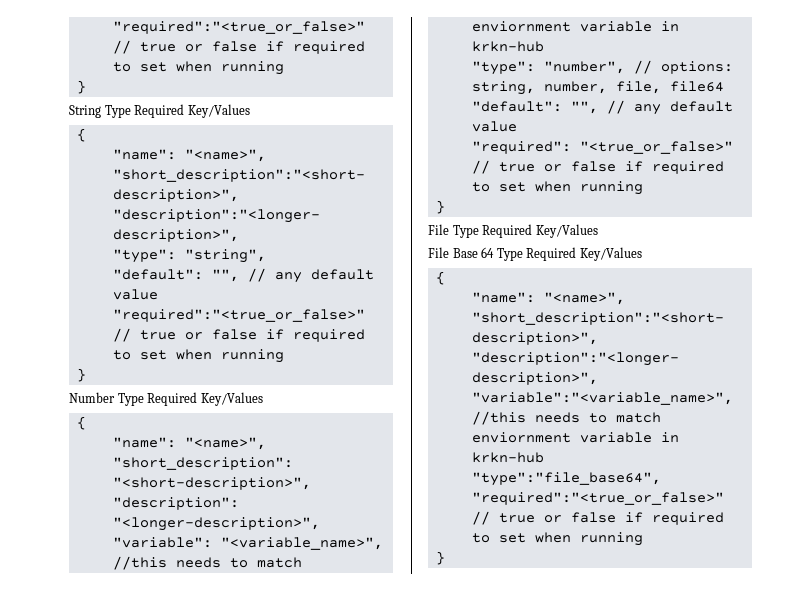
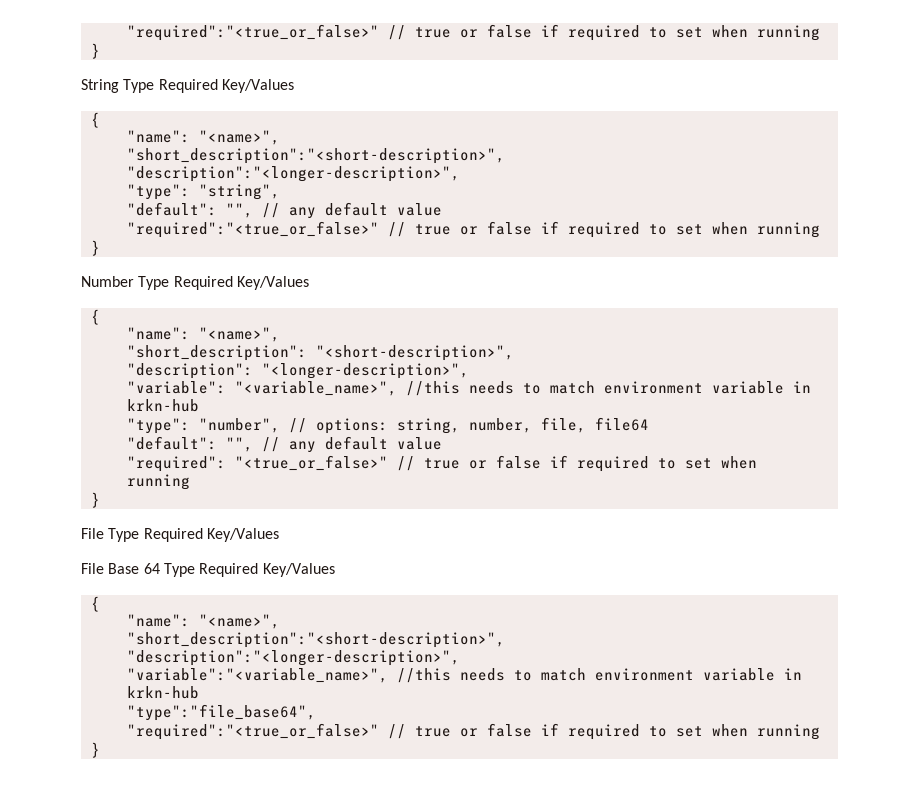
[471,21,571,32] enviornment -> [603,381,703,394] environment
[471,432,571,443] enviornment -> [594,668,694,681] environment

